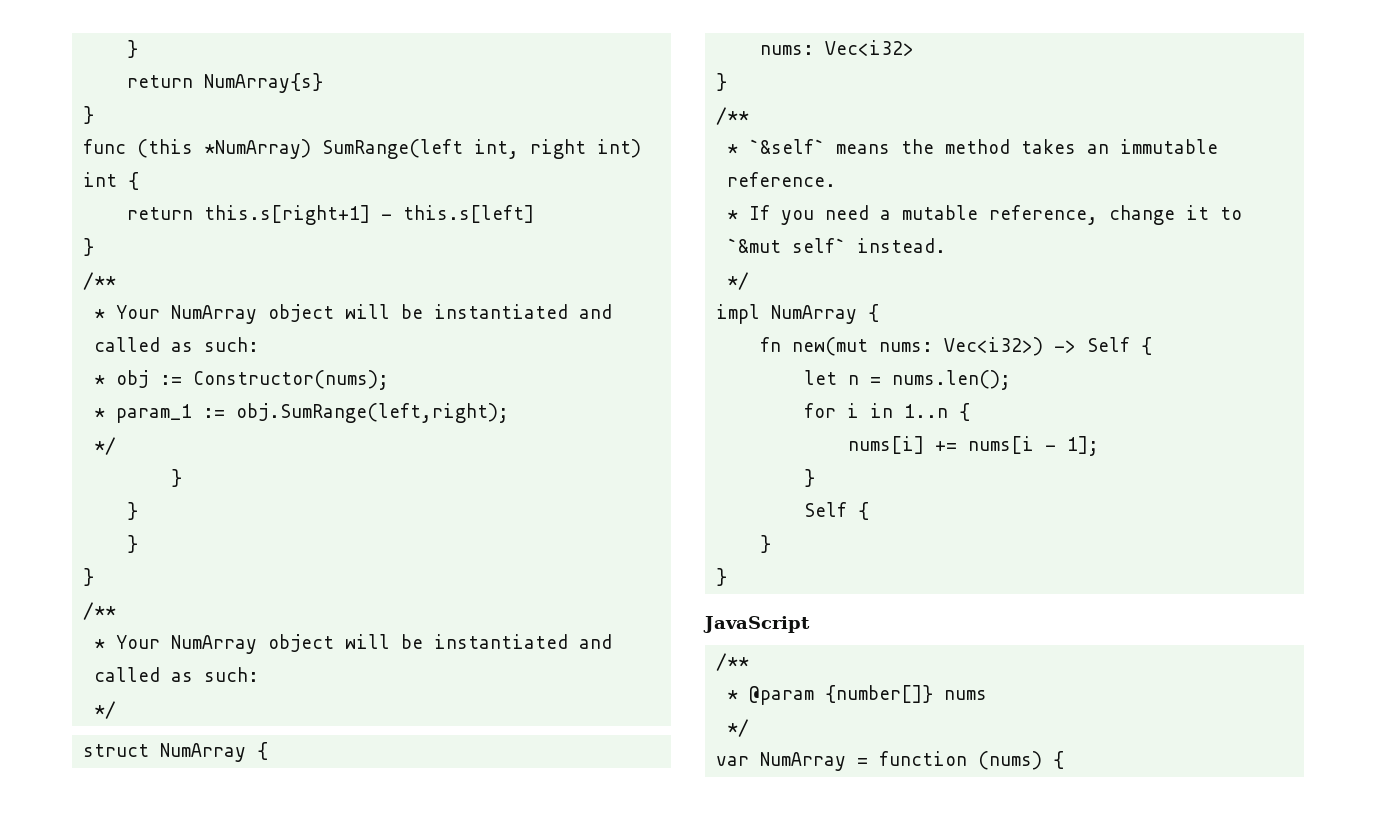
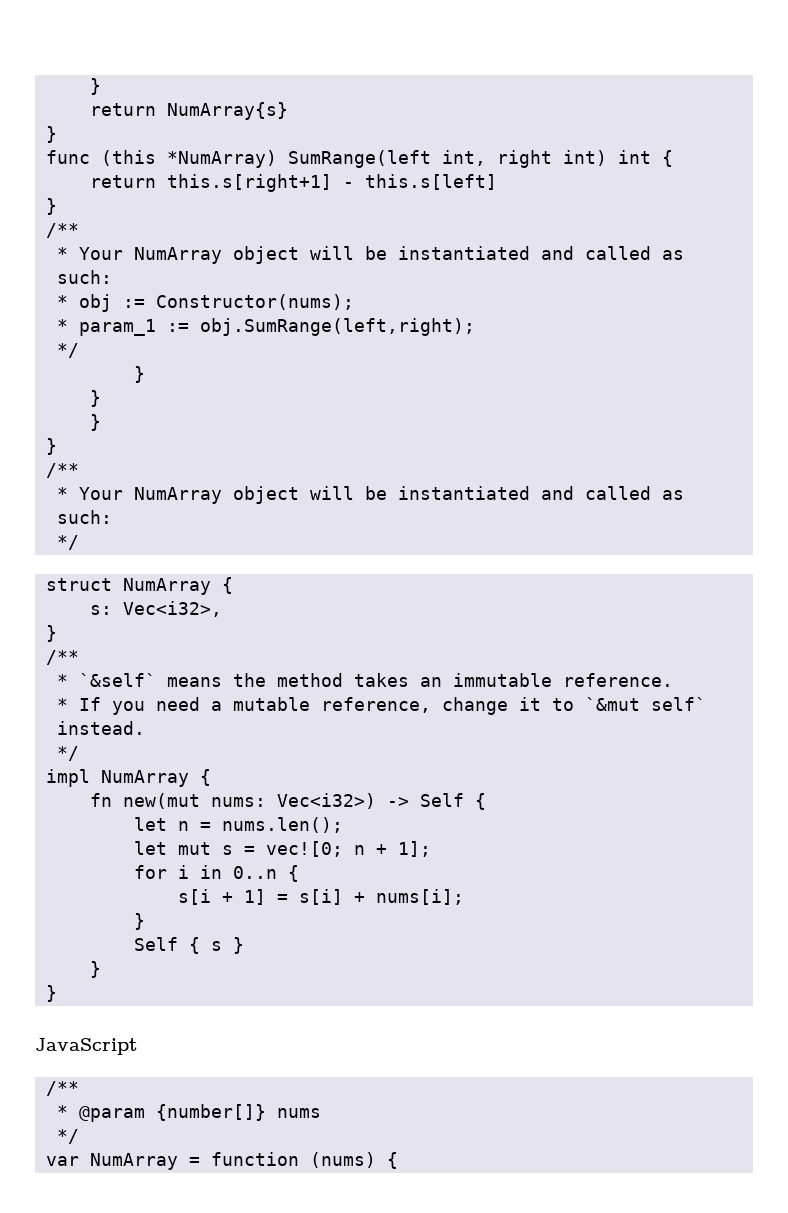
[759,40,914,56] nums: Vec<i32> -> [89,601,222,617] s: Vec<i32>,
(1011, 380) none -> [133,841,431,857] // let mut s = vec![0; n + 1];
[903,403,970,421] [847,436,1099,456] 1..n { // nums[i] += nums[i - 1]; -> [232,865,299,882] [177,889,464,905] 0..n { // s[i + 1] = s[i] + nums[i];
(869, 511) none -> [210,937,244,954] s }

